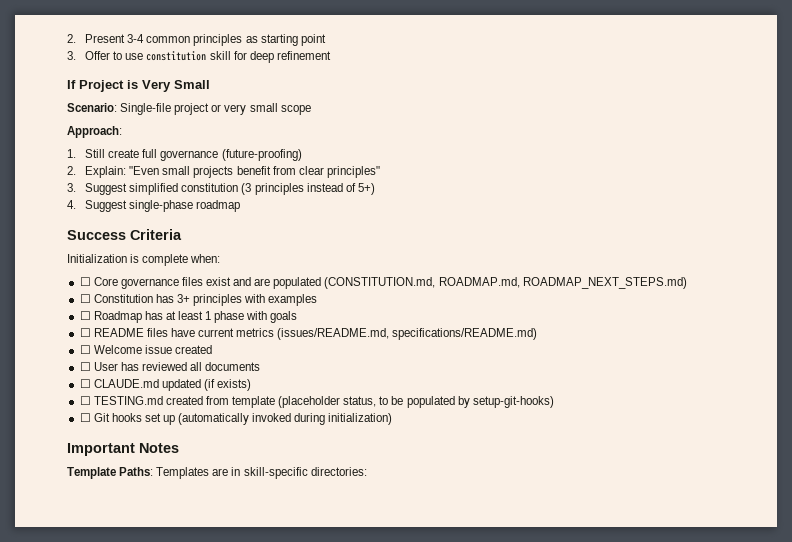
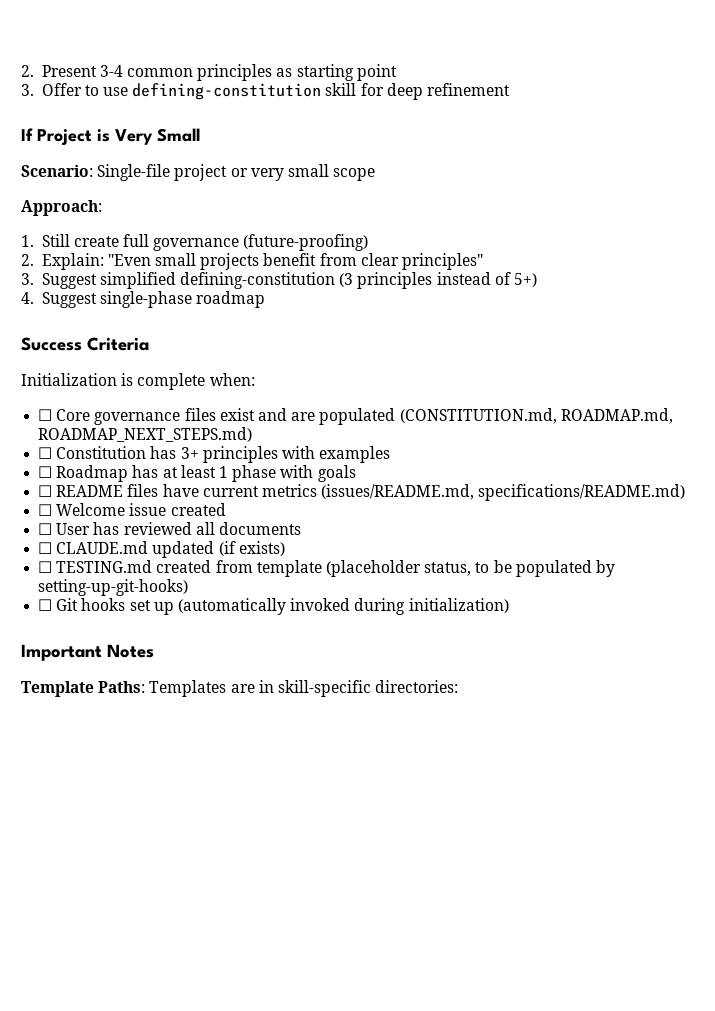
[146,51,207,61] constitution -> [132,83,322,100] defining-constitution
[181,183,239,192] constitution -> [180,272,336,289] defining-constitution
[472,396,554,408] setup-git-hooks) -> [38,579,189,596] setting-up-git-hooks)

